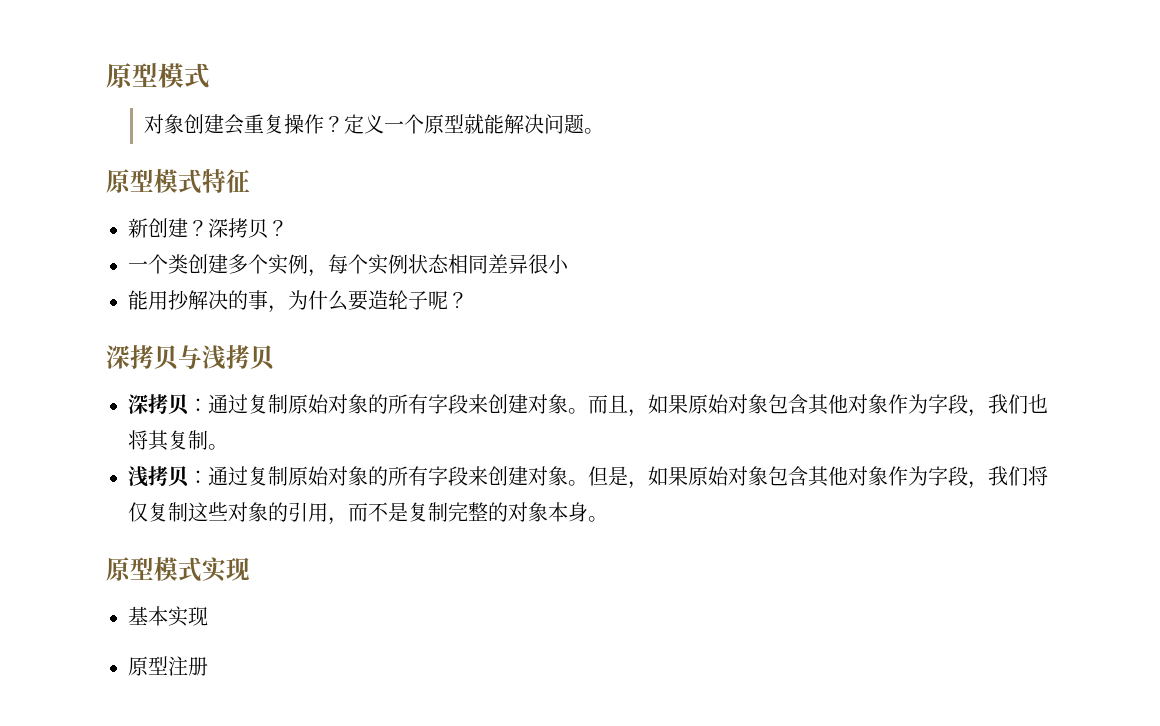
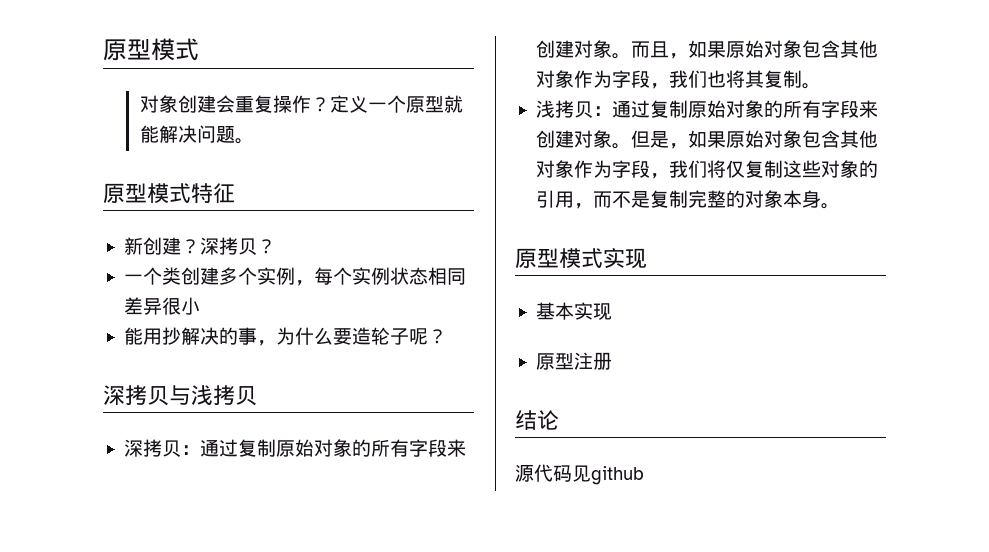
(208, 666) none -> [515,410,559,430] [515,464,644,485] // 结论 // 源代码见github

